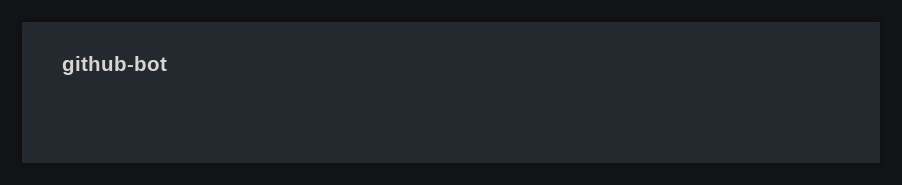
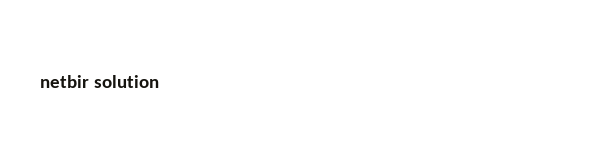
[62,56,167,75] github-bot -> [40,75,159,88] netbir solution

